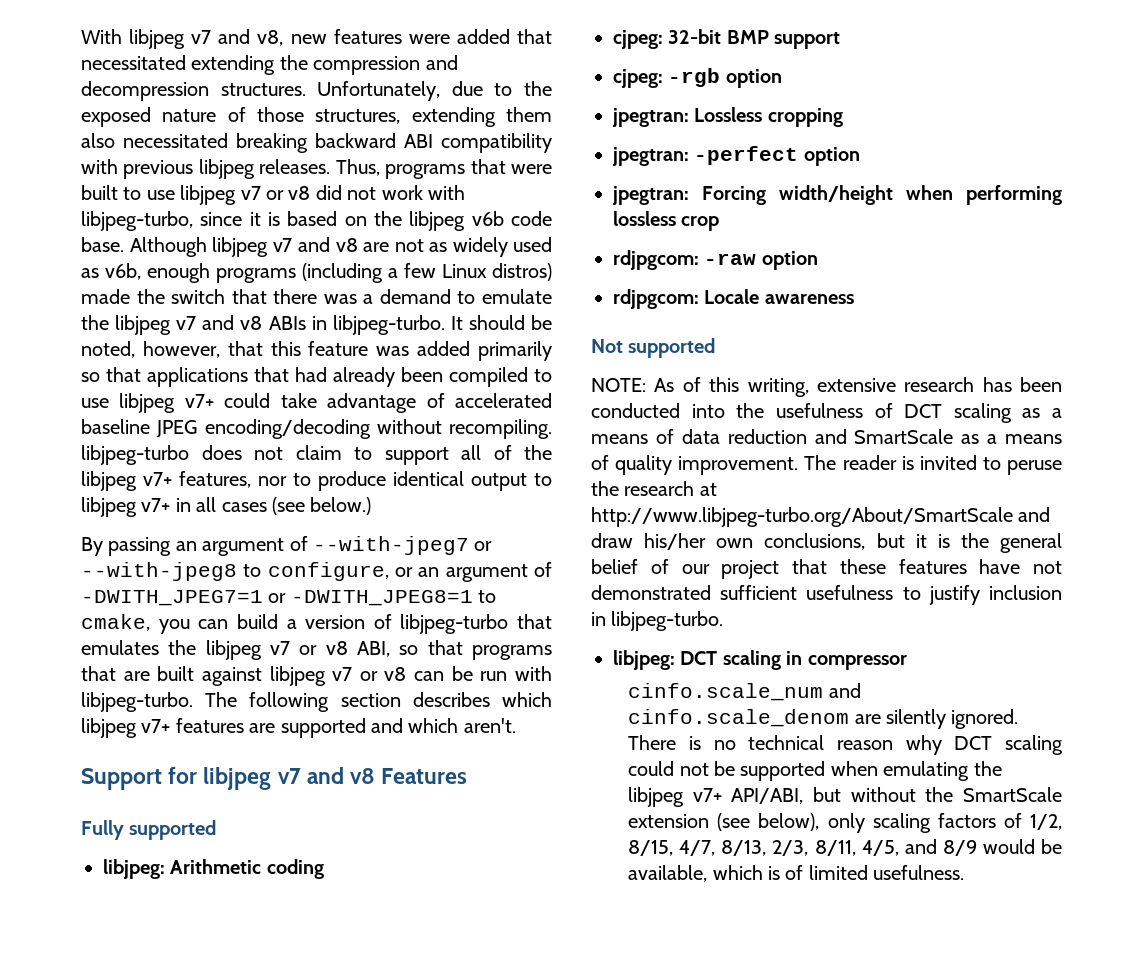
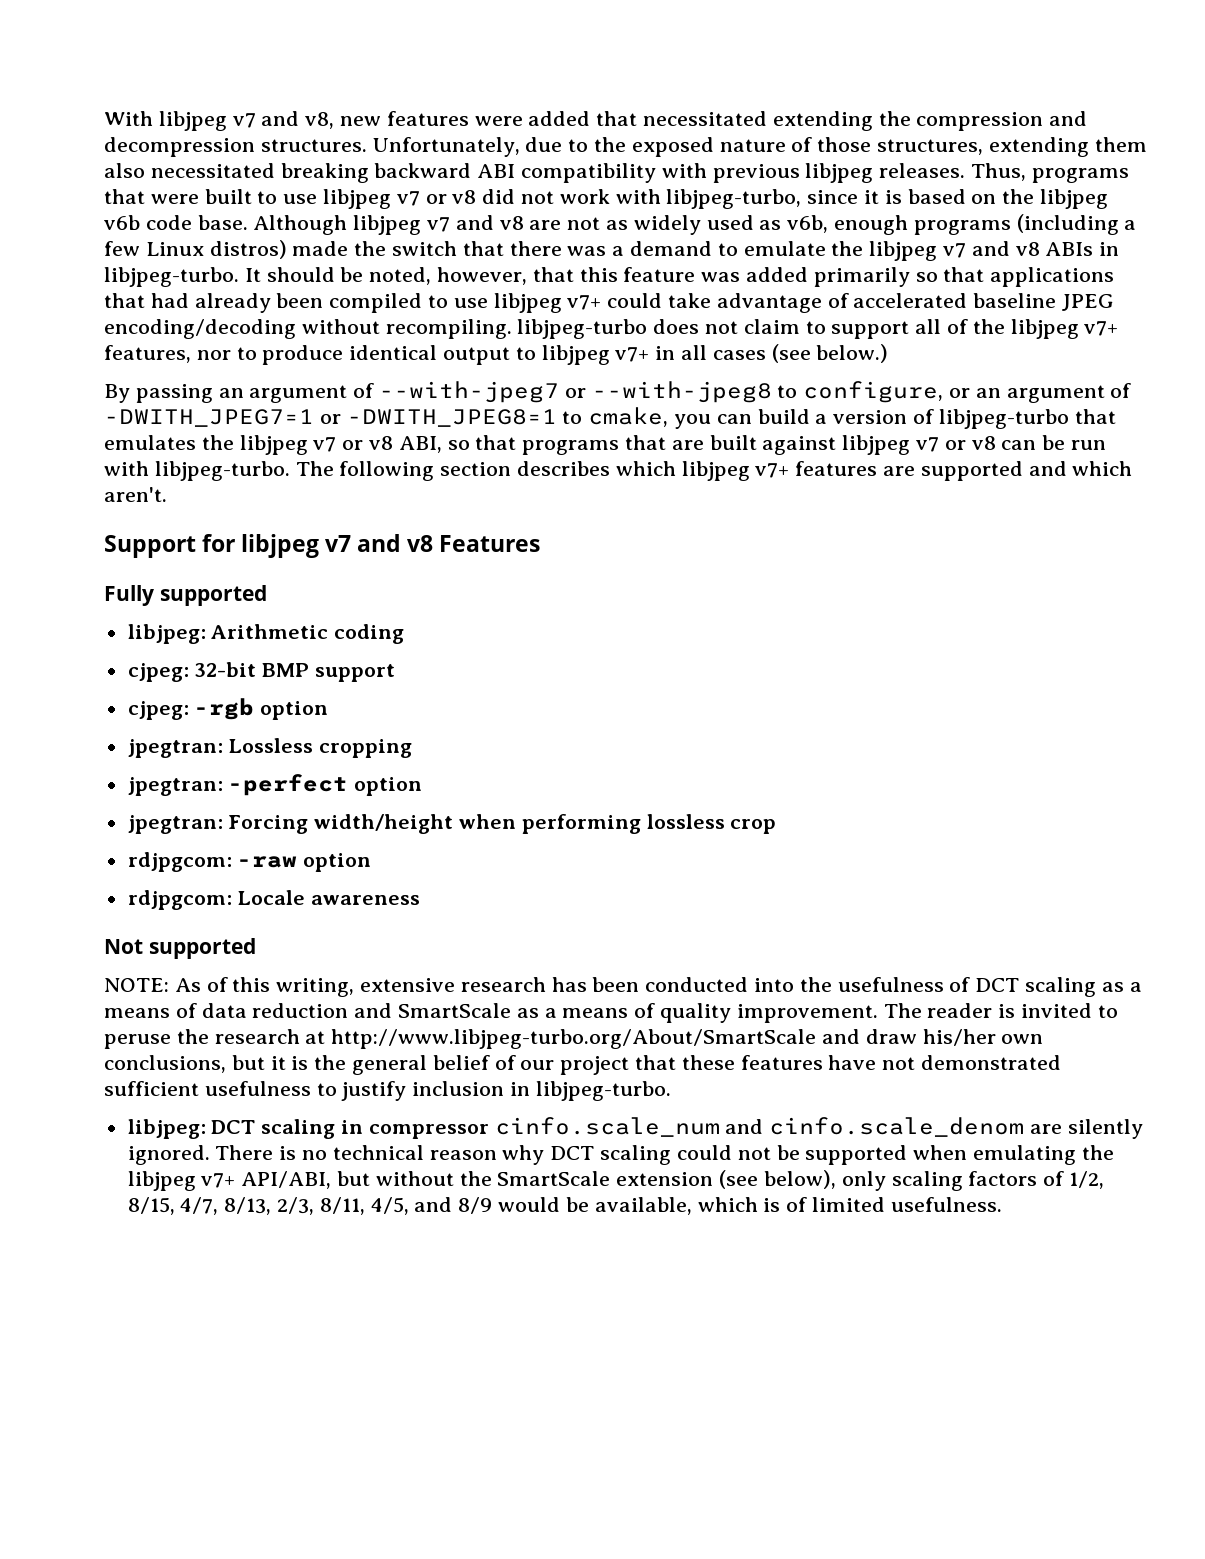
(907, 662) // -> (489, 1131) none

